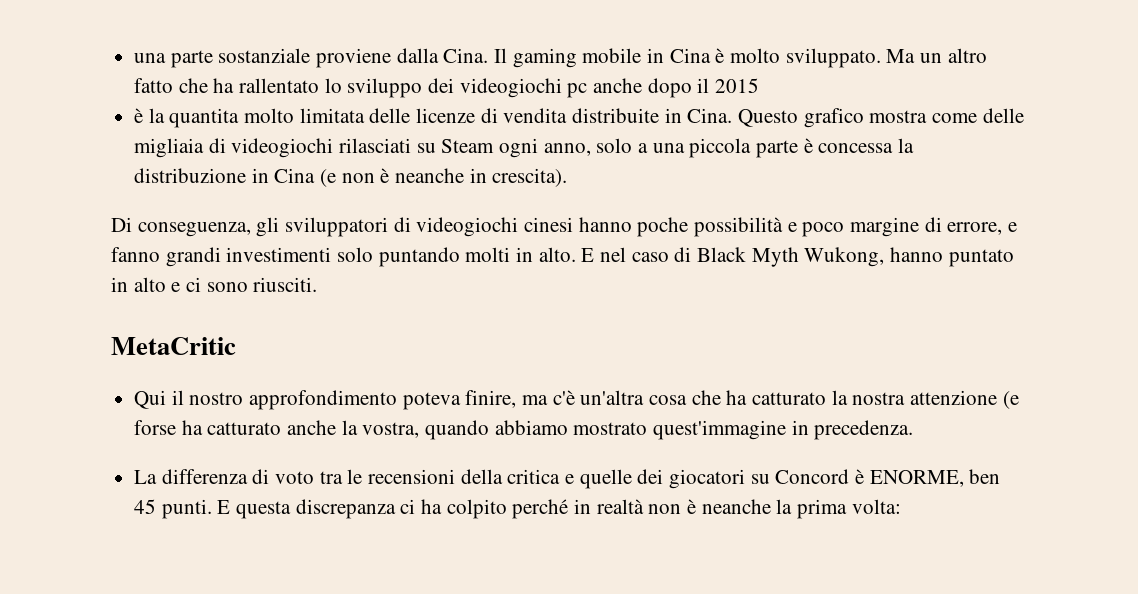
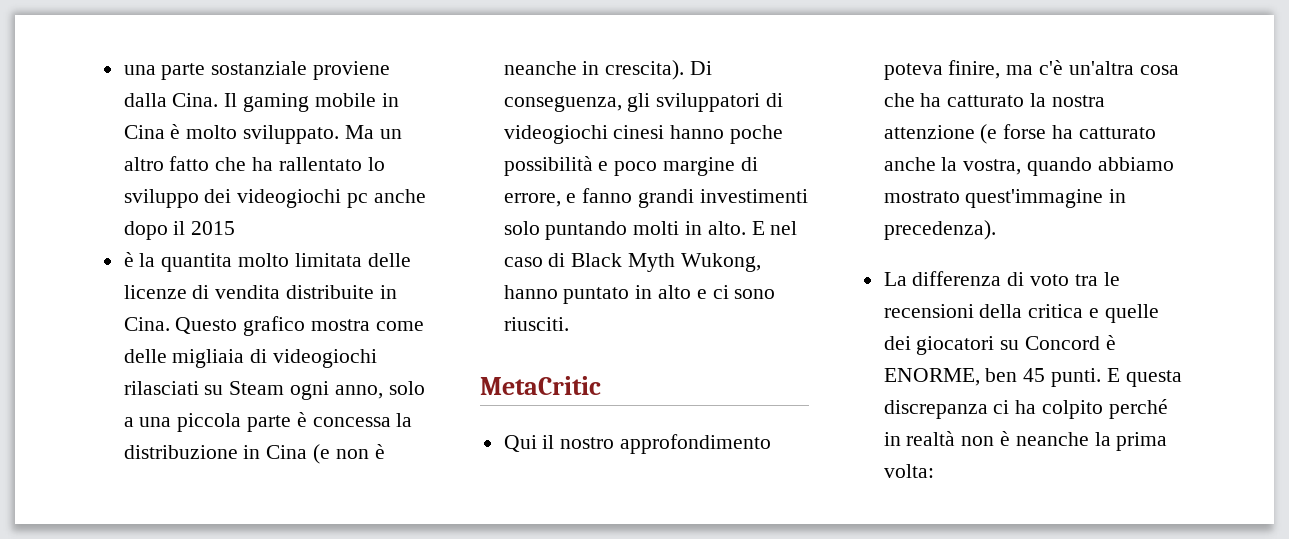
(568, 177) // -> (685, 70) none
[814,420,914,440] precedenza. -> [883,220,996,240] precedenza).

